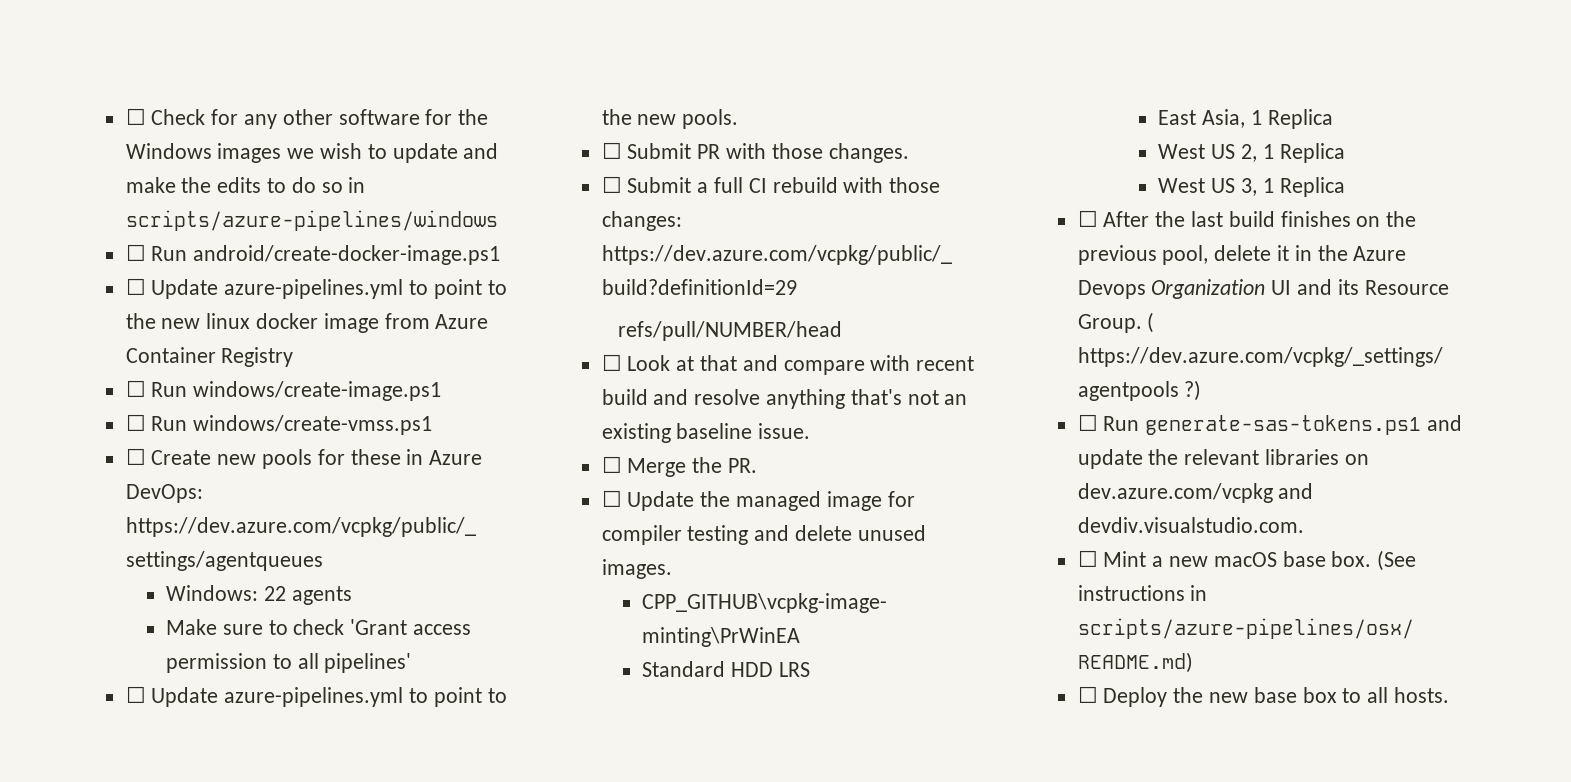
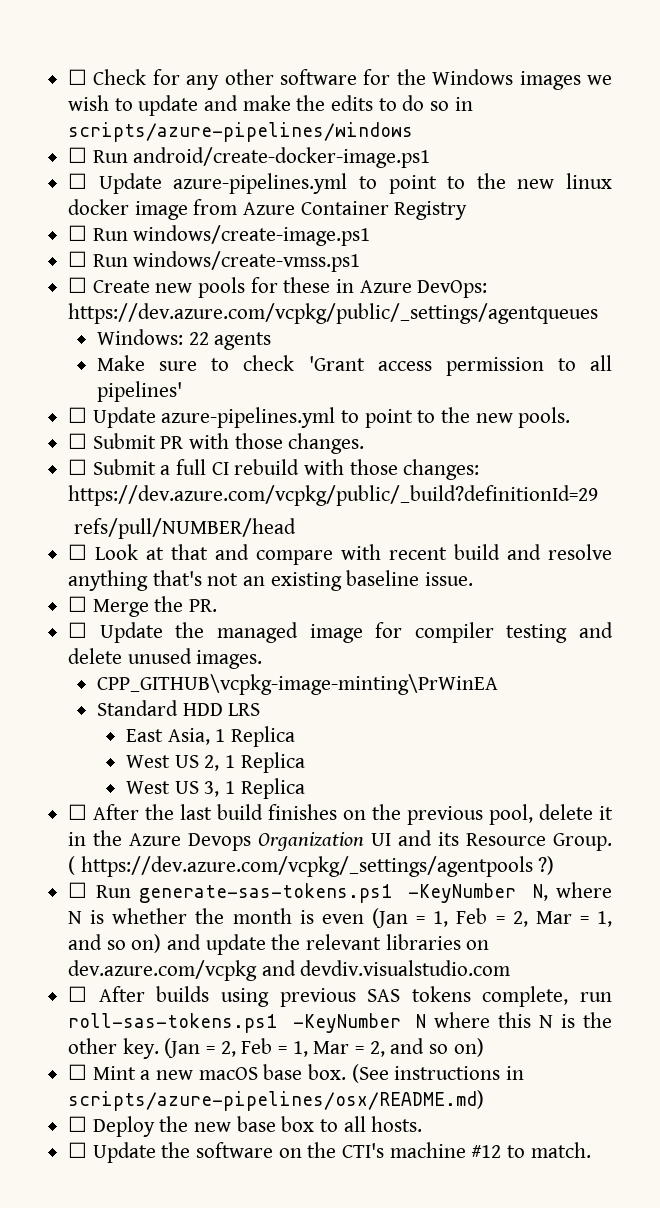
(1422, 425) none -> [408,882,612,903] [68,908,612,928] [68,934,162,953] -KeyNumber N, where N is whether the month is even (Jan = 1, Feb = 2, Mar = 1, and so on)
[1077,517,1304,533] devdiv.visualstudio.com. -> [300,960,511,976] [68,986,612,1007] [68,1012,612,1033] [68,1038,484,1059] devdiv.visualstudio.com // ☐ After builds using previous SAS tokens complete, run roll-sas-tokens.ps1 -KeyNumber N where this N is the other key. (Jan = 2, Feb = 1, Mar = 2, and so on)
(1450, 695) none -> [68,1142,591,1163] // ☐ Update the software on the CTI's machine #12 to match.

